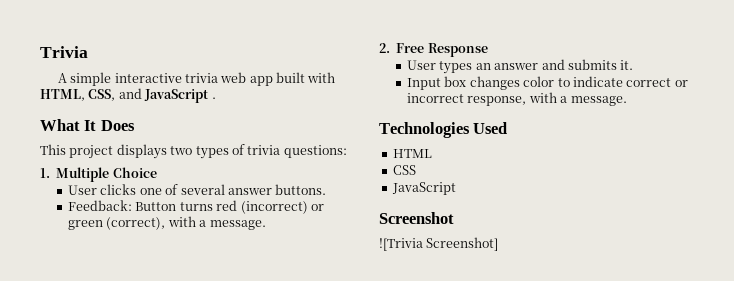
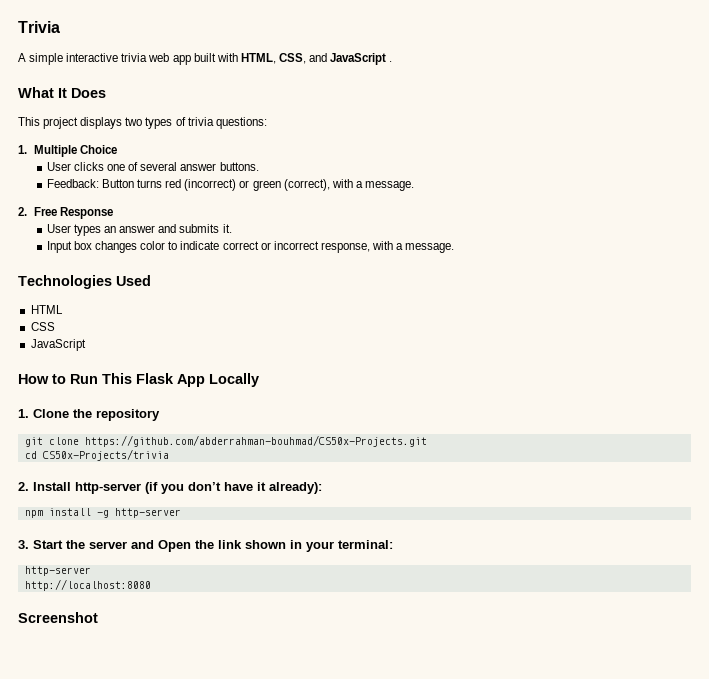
(456, 188) none -> [18,373,259,387] [18,409,160,421] [24,435,427,447] [24,449,169,461] [18,482,322,494] [24,508,181,518] [18,540,393,552] [24,566,91,576] [24,579,151,591] // How to Run This Flask App Locally // 1. Clone the repository // git clone https://github.com/abderrahman-bouhmad/CS50x-Projects.git // cd CS50x-Projects/trivia // 2. Install http-server (if you don’t have it already): // npm install -g http-server // 3. Start the server and Open the link shown in your terminal: // http-server // http://localhost:8080
[379,237,499,251] // ![Trivia Screenshot] -> (98, 617) none

